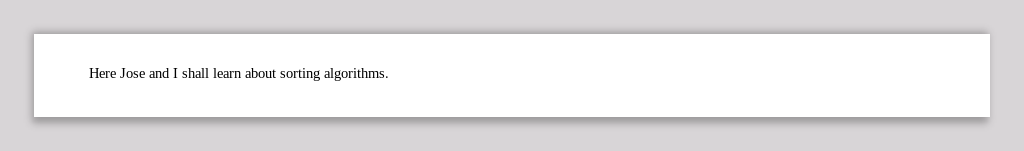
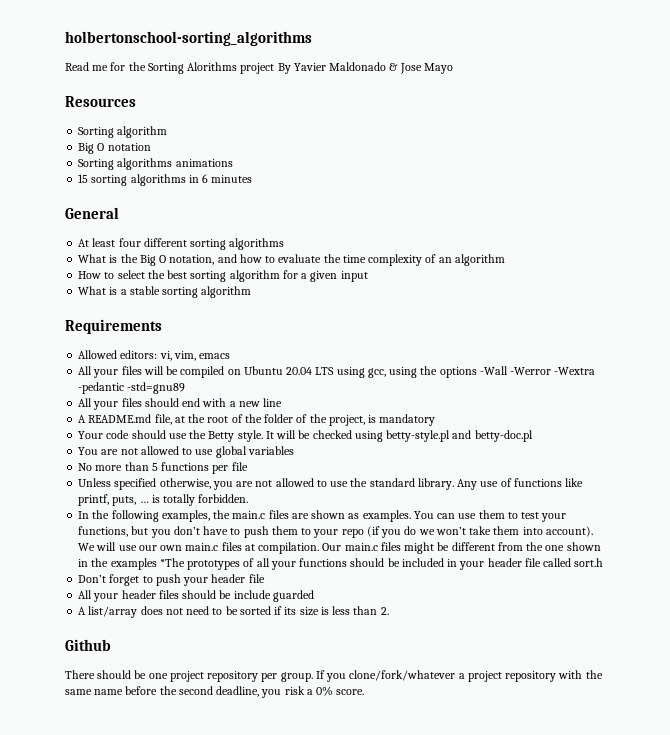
[89,68,389,81] Here Jose and I shall learn about sorting algorithms. -> [65,31,312,46] [65,62,453,74] [65,96,136,107] [78,126,168,138] [78,143,151,154] [78,158,233,170] [78,174,253,186] [65,207,119,219] [78,238,285,250] [78,254,505,266] [78,270,368,282] [78,286,252,298] [65,319,162,334] [78,350,231,361] [78,366,596,378] [78,382,186,394] [78,398,283,410] [78,414,436,426] [78,430,533,442] [78,446,294,458] [78,462,248,474] [78,478,584,490] [78,494,249,506] [78,510,567,522] [78,526,593,538] [78,542,601,554] [78,558,604,570] [78,574,265,586] [78,590,314,602] [78,606,389,618] [65,639,111,651] [65,670,603,682] [65,686,365,698] holbertonschool-sorting_algorithms // Read me for the Sorting Alorithms project By Yavier Maldonado & Jose Mayo // Resources // Sorting algorithm // Big O notation // Sorting algorithms animations // 15 sorting algorithms in 6 minutes // General // At least four different sorting algorithms // What is the Big O notation, and how to evaluate the time complexity of an algorithm // How to select the best sorting algorithm for a given input // What is a stable sorting algorithm // Requirements // Allowed editors: vi, vim, emacs // All your files will be compiled on Ubuntu 20.04 LTS using gcc, using the options -Wall -Werror -Wextra -pedantic -std=gnu89 // All your files should end with a new line // A README.md file, at the root of the folder of the project, is mandatory // Your code should use the Betty style. It will be checked using betty-style.pl and betty-doc.pl // You are not allowed to use global variables // No more than 5 functions per file // Unless specified otherwise, you are not allowed to use the standard library. Any use of functions like printf, puts, … is totally forbidden. // In the following examples, the main.c files are shown as examples. You can use them to test your functions, but you don’t have to push them to your repo (if you do we won’t take them into account). We will use our own main.c files at compilation. Our main.c files might be different from the one shown in the examples *The prototypes of all your functions should be included in your header file called sort.h // Don’t forget to push your header file // All your header files should be include guarded // A list/array does not need to be sorted if its size is less than 2. // Github // There should be one project repository per group. If you clone/fork/whatever a project repository with the same name before the second deadline, you risk a 0% score.

